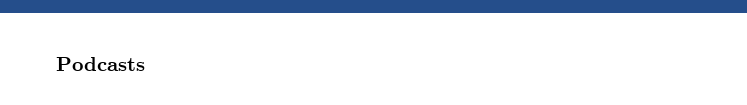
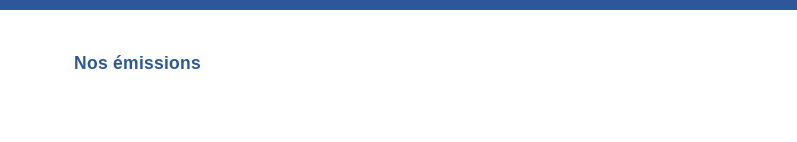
[56,57,145,71] Podcasts -> [74,55,201,69] Nos émissions

